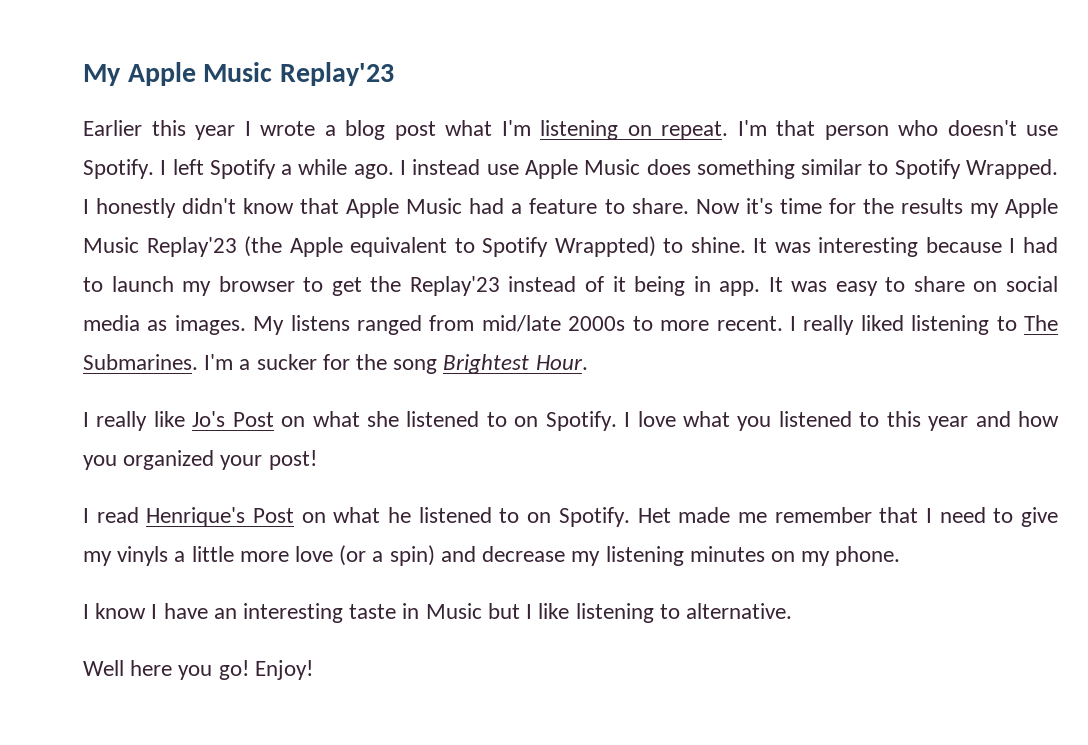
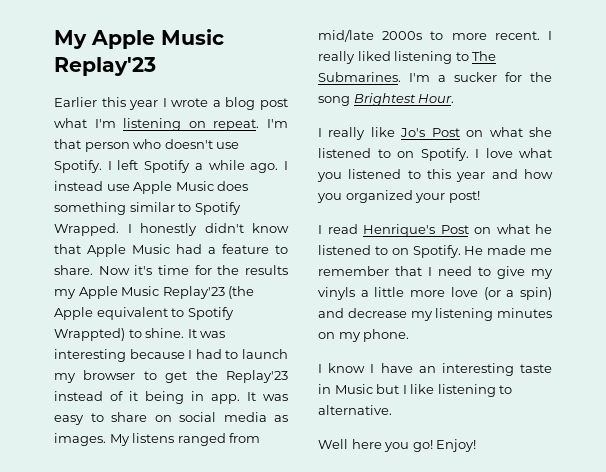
[637,508,671,523] Het -> [464,246,484,255] He

